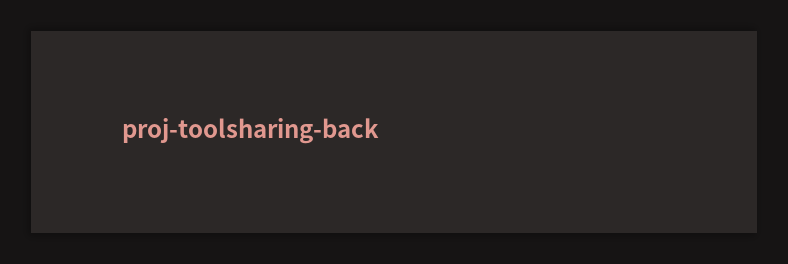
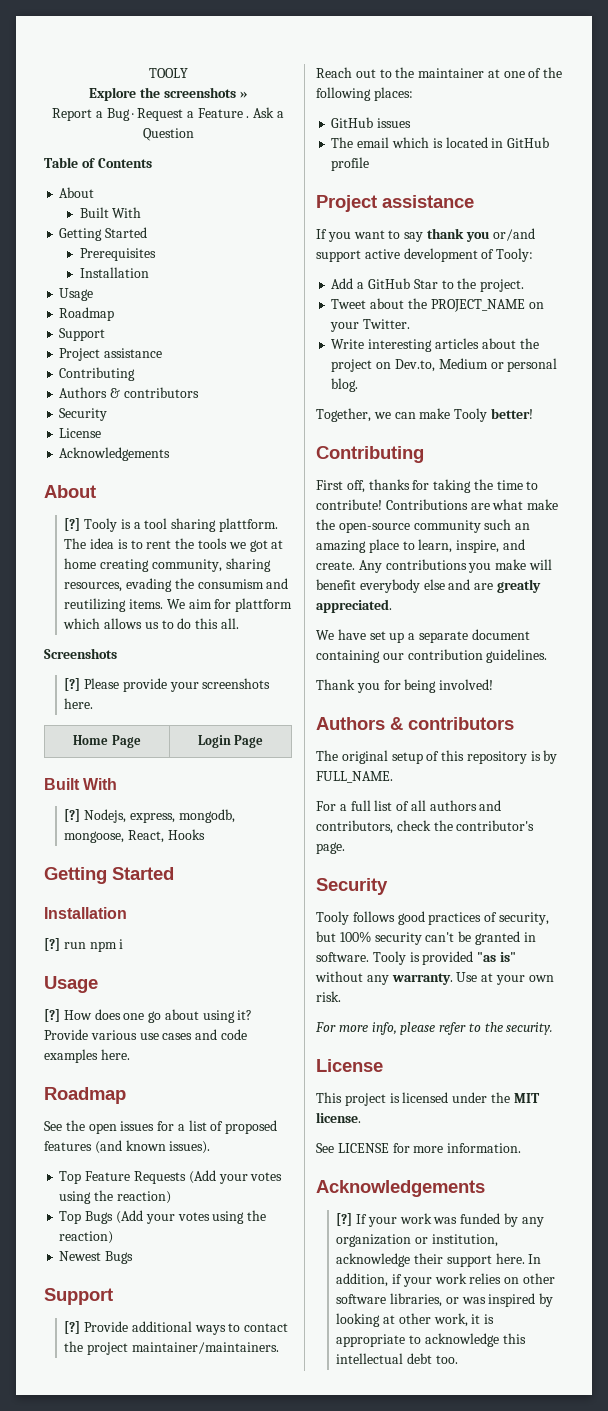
[122,118,379,144] proj-toolsharing-back -> [148,68,188,78] [89,87,247,101] [51,107,285,121] [142,128,194,141] [44,157,152,168] [59,187,95,198] [79,207,142,218] [59,227,148,241] [79,248,156,261] [79,267,149,278] [59,288,94,301] [59,307,115,321] [59,328,106,341] [59,348,163,361] [59,367,136,381] [59,387,199,398] [59,408,108,421] [59,428,102,438] [59,447,171,461] [44,485,96,498] [64,518,278,532] [64,538,284,552] [64,558,271,572] [64,578,289,592] [64,598,293,612] [63,618,239,629] [44,648,117,659] [64,678,271,692] [64,698,94,709] [73,735,141,748] [197,735,264,748] [44,778,118,790] [64,809,235,823] [64,829,205,843] [44,867,174,884] [44,907,127,919] [44,938,124,952] [44,976,98,993] [44,1009,253,1023] [44,1029,247,1040] [44,1049,130,1063] [44,1087,126,1104] [44,1120,278,1134] [44,1140,211,1154] [59,1170,283,1184] [59,1190,171,1204] [59,1210,267,1224] [59,1231,114,1244] [59,1251,134,1264] [44,1288,113,1305] [64,1321,289,1335] [64,1341,279,1355] [316,67,563,78] [316,87,413,101] [331,117,412,128] [331,137,550,148] [331,157,370,171] [316,195,474,212] [316,228,536,242] [316,248,534,262] [331,278,525,292] [331,298,544,312] [330,319,411,332] [331,338,539,352] [331,358,558,372] [331,378,359,392] [316,408,533,422] [316,446,424,463] [316,479,539,493] [316,499,559,510] [316,519,531,533] [316,539,525,553] [316,559,552,573] [316,579,541,593] [316,599,392,613] [316,629,530,643] [316,649,548,663] [316,679,494,693] [316,717,514,730] [316,750,558,764] [316,771,393,783] [316,800,502,811] [316,820,535,834] [316,842,345,854] [316,878,388,895] [316,911,549,925] [316,931,536,945] [316,951,516,965] [315,971,554,985] [316,991,341,1002] [315,1022,554,1035] [316,1059,383,1072] [316,1092,540,1106] [316,1112,361,1123] [316,1143,522,1153] [316,1180,485,1197] [336,1213,544,1227] [336,1234,498,1247] [336,1253,542,1267] [336,1273,555,1287] [336,1293,554,1307] [336,1313,495,1327] [336,1333,526,1347] [336,1353,458,1364] TOOLY // Explore the screenshots » // Report a Bug · Request a Feature . Ask a Question // Table of Contents // About // Built With // Getting Started // Prerequisites // Installation // Usage // Roadmap // Support // Project assistance // Contributing // Authors & contributors // Security // License // Acknowledgements // About // [?] Tooly is a tool sharing plattform. The idea is to rent the tools we got at home creating community, sharing resources, evading the consumism and reutilizing items. We aim for plattform which allows us to do this all. // Screenshots // [?] Please provide your screenshots here. // Home Page | Login Page // Built With // [?] Nodejs, express, mongodb, mongoose, React, Hooks // Getting Started // Installation // [?] run npm i // Usage // [?] How does one go about using it? Provide various use cases and code examples here. // Roadmap // See the open issues for a list of proposed features (and known issues). // Top Feature Requests (Add your votes using the reaction) // Top Bugs (Add your votes using the reaction) // Newest Bugs // Support // [?] Provide additional ways to contact the project maintainer/maintainers. // Reach out to the maintainer at one of the following places: // GitHub issues // The email which is located in GitHub profile // Project assistance // If you want to say thank you or/and support active development of Tooly: // Add a GitHub Star to the project. // Tweet about the PROJECT_NAME on your Twitter. // Write interesting articles about the project on Dev.to, Medium or personal blog. // Together, we can make Tooly better! // Contributing // First off, thanks for taking the time to contribute! Contributions are what make the open-source community such an amazing place to learn, inspire, and create. Any contributions you make will benefit everybody else and are greatly appreciated. // We have set up a separate document containing our contribution guidelines. // Thank you for being involved! // Authors & contributors // The original setup of this repository is by FULL_NAME. // For a full list of all authors and contributors, check the contributor's page. // Security // Tooly follows good practices of security, but 100% security can't be granted in software. Tooly is provided "as is" without any warranty. Use at your own risk. // For more info, please refer to the security. // License // This project is licensed under the MIT license. // See LICENSE for more information. // Acknowledgements // [?] If your work was funded by any organization or institution, acknowledge their support here. In addition, if your work relies on other software libraries, or was inspired by looking at other work, it is appropriate to acknowledge this intellectual debt too.

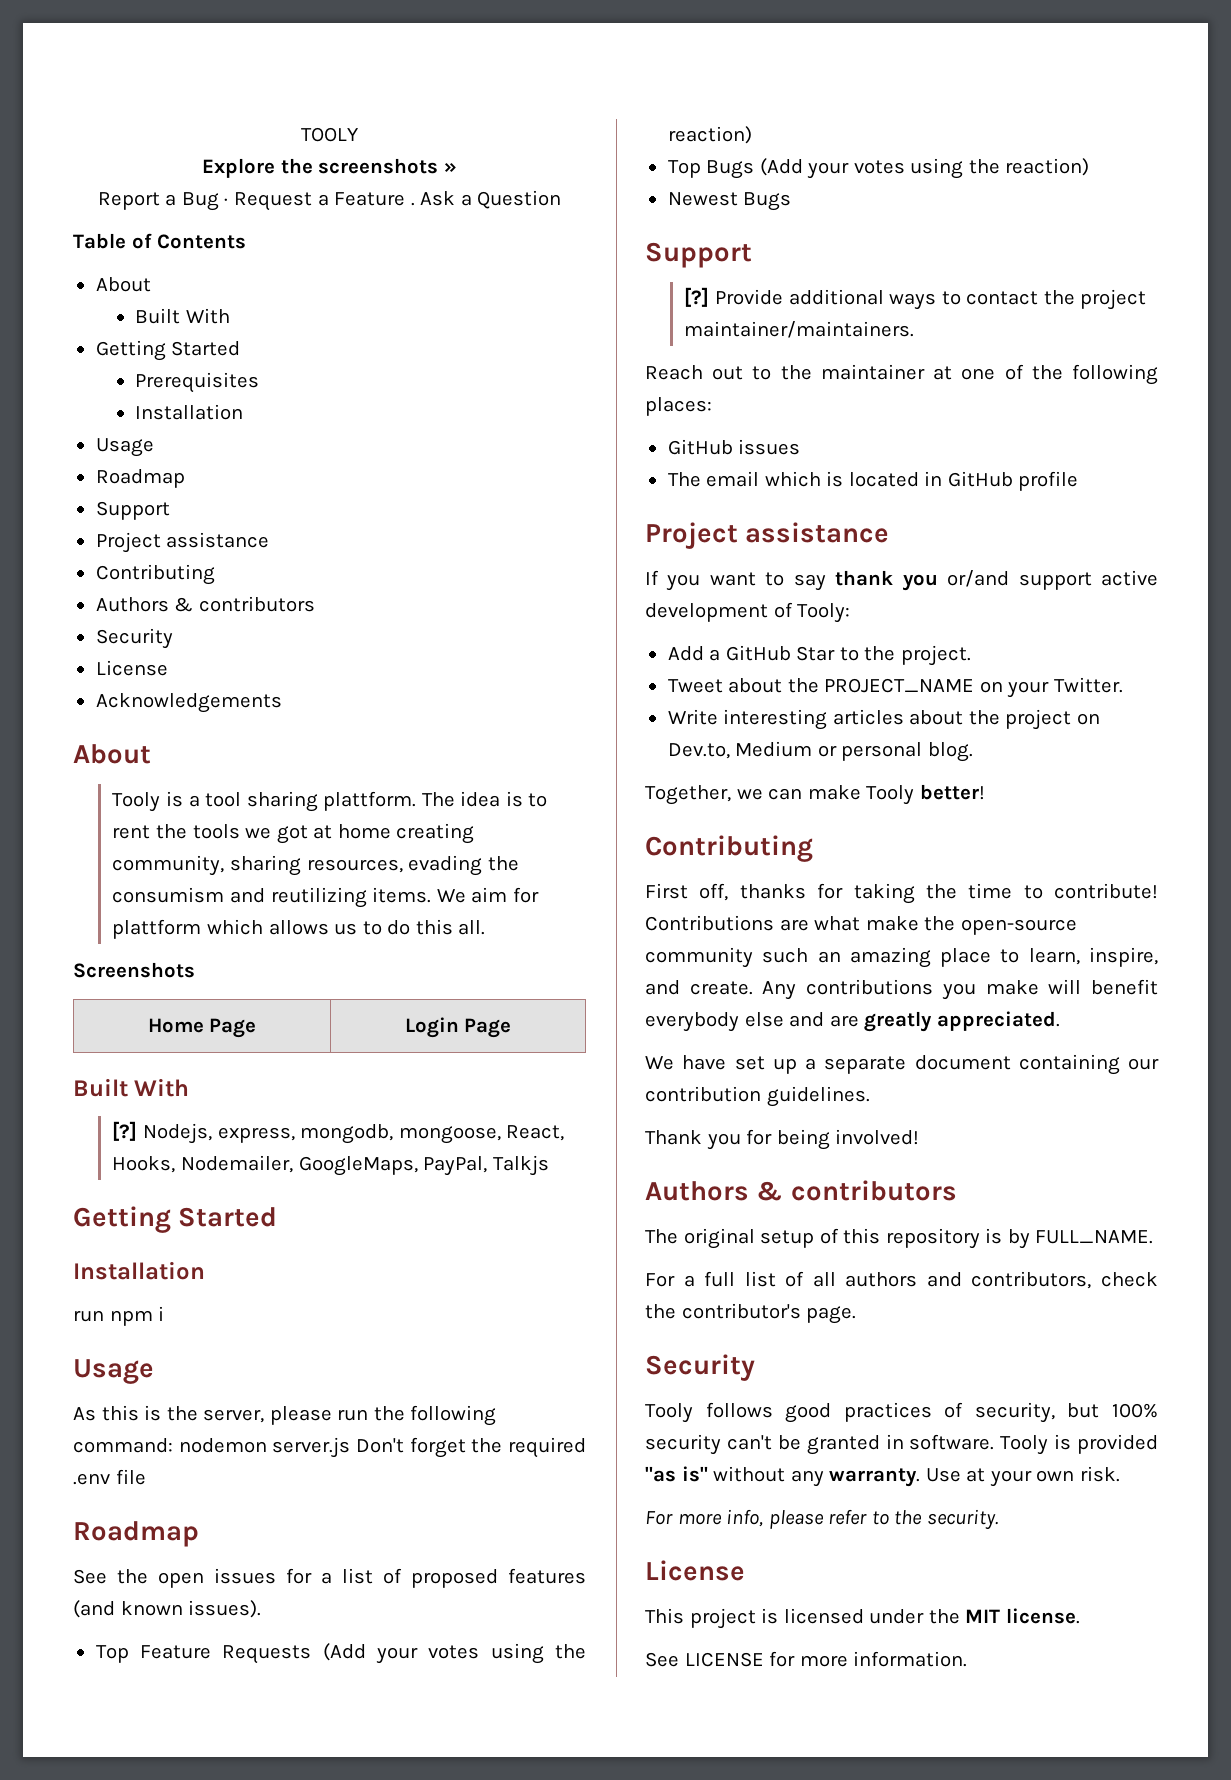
[64,518,81,531] [?] -> (151, 754) none
[64,678,271,692] [64,698,94,709] // [?] Please provide your screenshots here. -> (195, 970) none
[167,829,205,840] Hooks -> [112,1155,549,1176] Hooks, Nodemailer, GoogleMaps, PayPal, Talkjs
[44,938,60,951] [?] -> (205, 1270) none
[44,1009,253,1023] [44,1029,247,1040] [44,1049,130,1063] [?] How does one go about using it? Provide various use cases and code examples here. -> [73,1405,497,1426] [73,1437,586,1458] [73,1469,146,1485] As this is the server, please run the following command: nodemon server.js Don't forget the required .env file
[316,1180,485,1197] [336,1213,544,1227] [336,1234,498,1247] [336,1253,542,1267] [336,1273,555,1287] [336,1293,554,1307] [336,1313,495,1327] [336,1333,526,1347] [336,1353,458,1364] // Acknowledgements // [?] If your work was funded by any organization or institution, acknowledge their support here. In addition, if your work relies on other software libraries, or was inspired by looking at other work, it is appropriate to acknowledge this intellectual debt too. -> (968, 1659) none

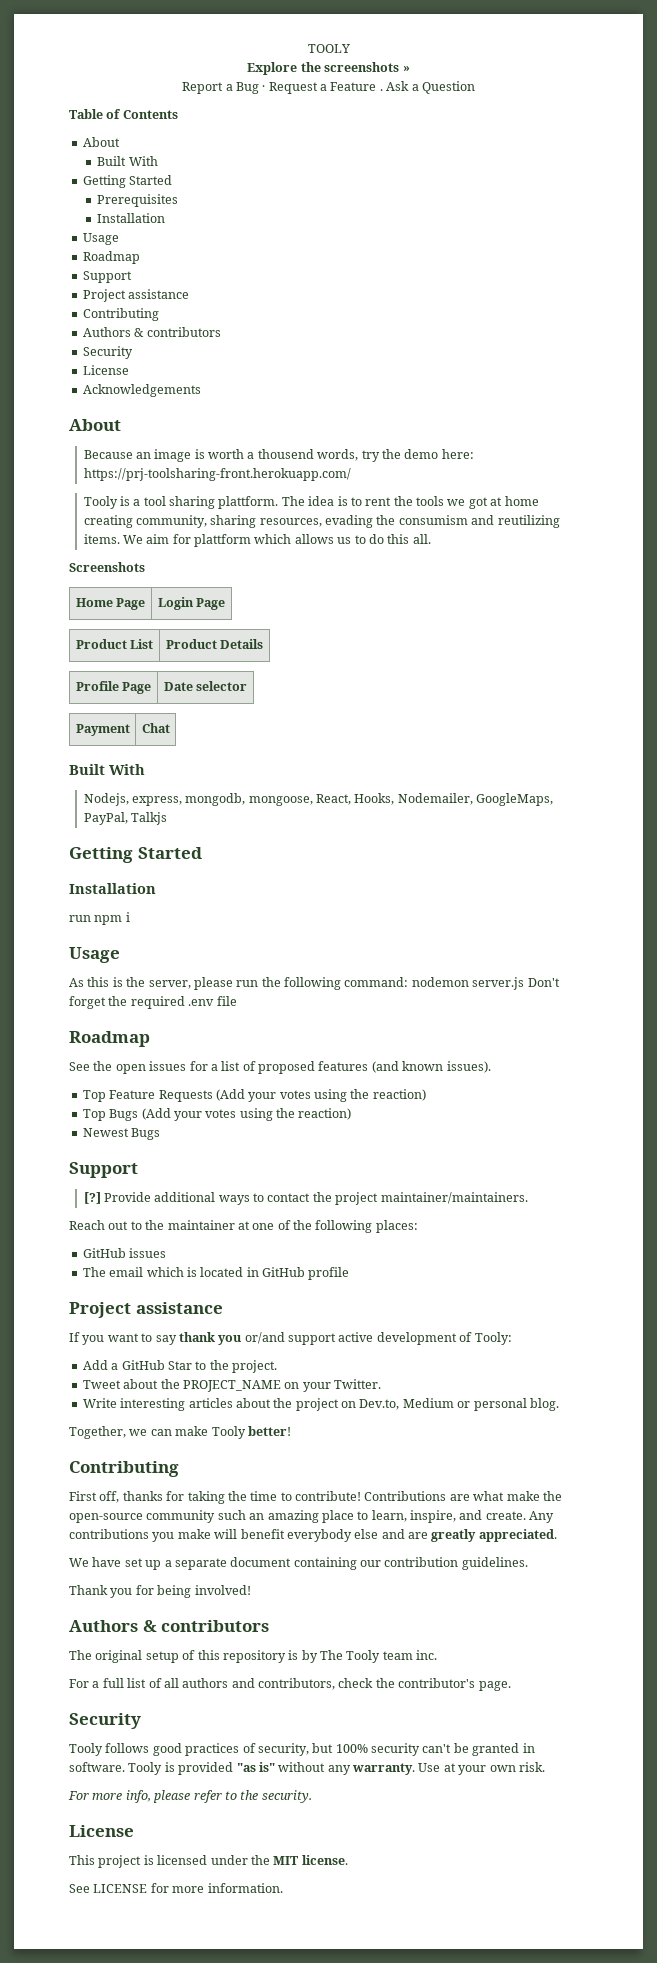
(151, 754) none -> [83,449,474,462] [83,468,351,481] // Because an image is worth a thousend words, try the demo here: https://prj-toolsharing-front.herokuapp.com/
[73,1078,190,1097] [112,1121,138,1141] // Built With // [?] -> [75,639,154,649] [165,639,264,649] [75,681,152,694] [163,681,248,691] [75,724,130,736] [141,723,170,733] [69,764,145,775] // Product List | Product Details // Profile Page | Date selector // Payment | Chat // Built With //
[1035,1230,1154,1244] FULL_NAME. -> [320,1650,438,1663] The Tooly team inc.

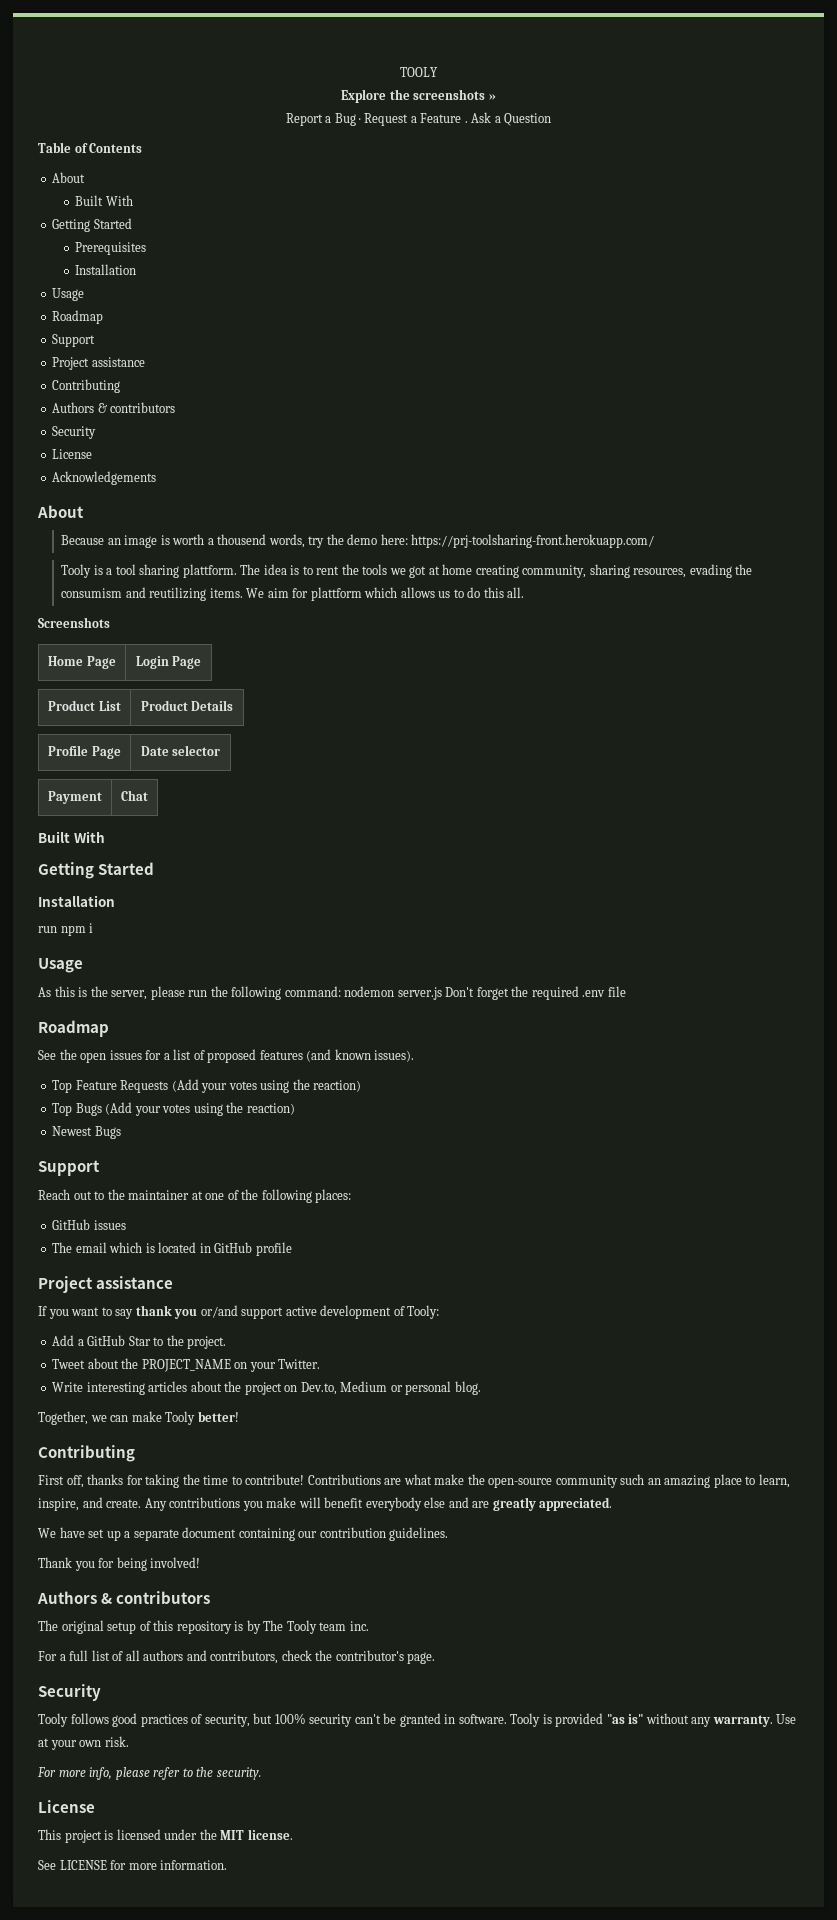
[83,793,554,806] [83,812,167,825] // Nodejs, express, mongodb, mongoose, React, Hooks, Nodemailer, GoogleMaps, PayPal, Talkjs -> (105, 837) none
[83,1192,528,1205] // [?] Provide additional ways to contact the project maintainer/maintainers. -> (100, 1168) none

